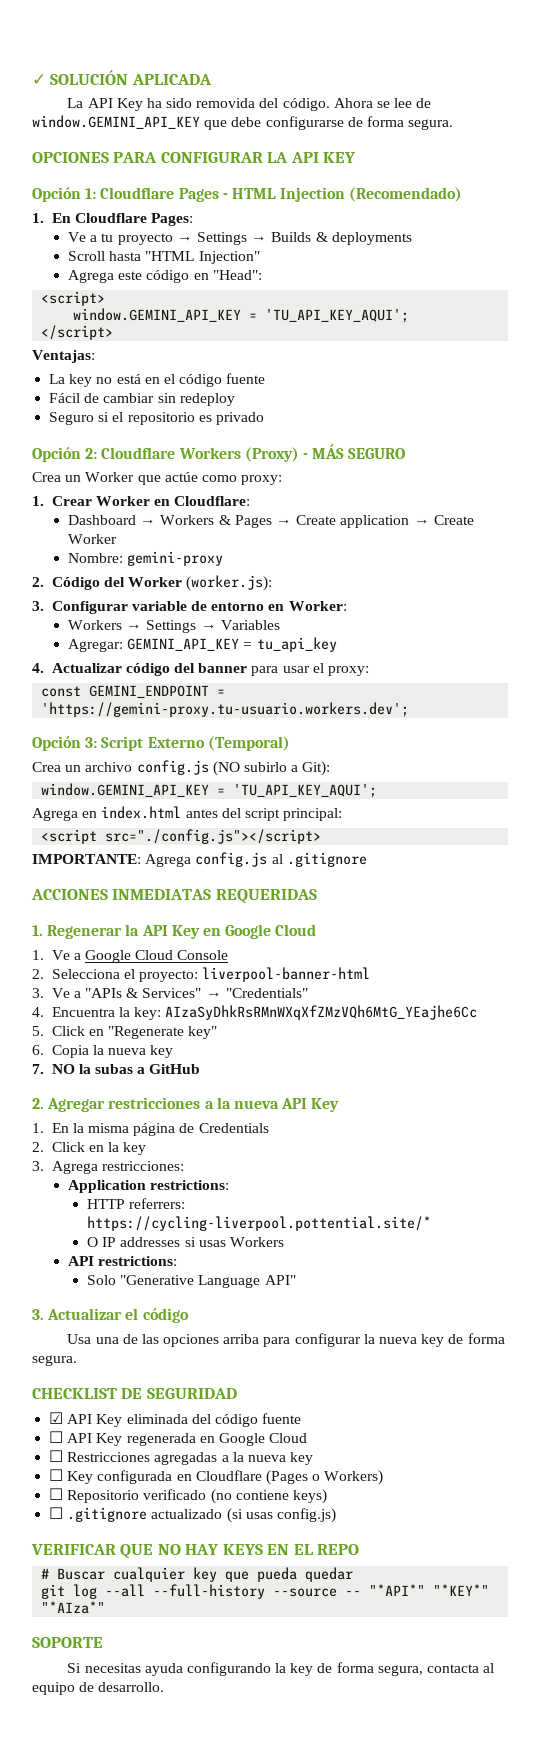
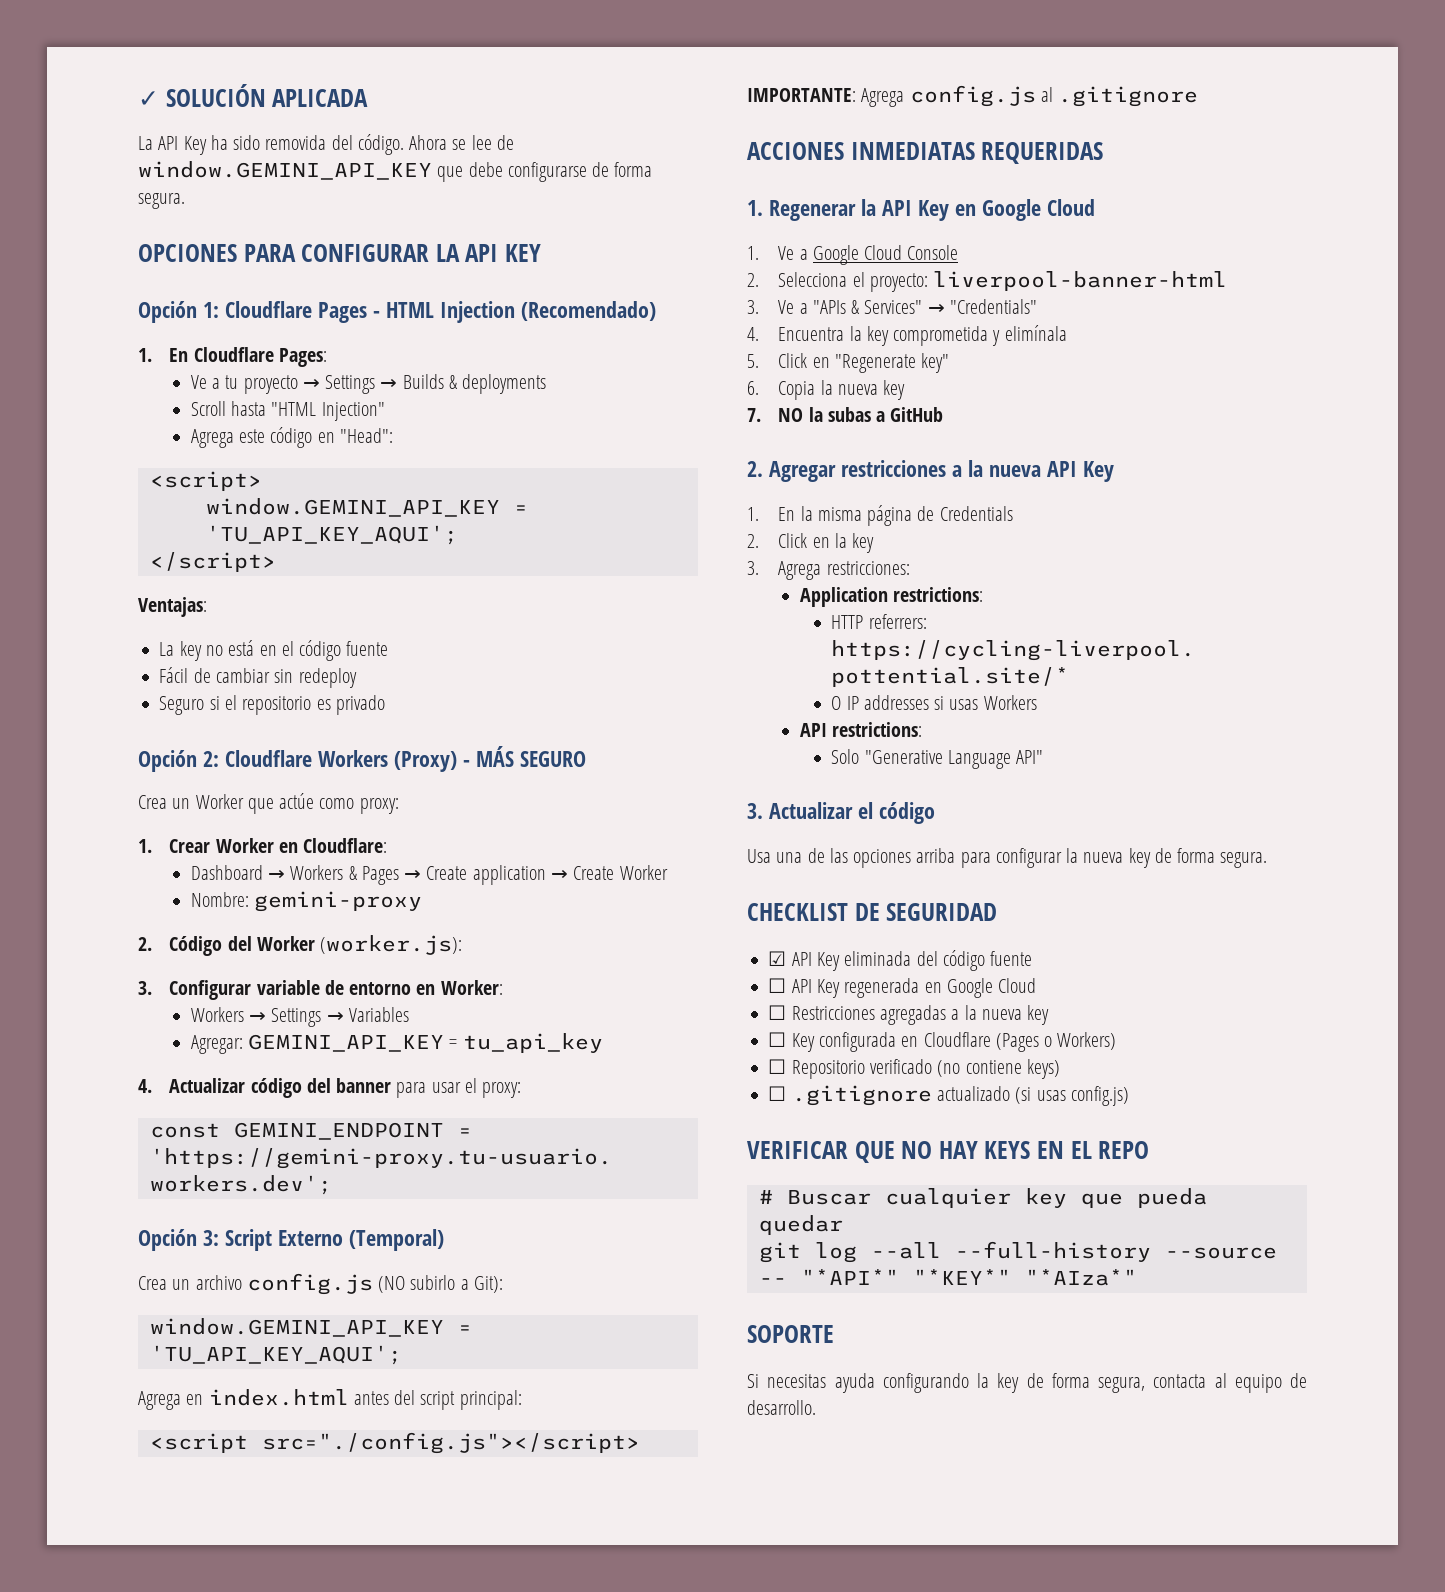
[134,1005,478,1020] key: AIzaSyDhkRsRMnWXqXfZMzVQh6MtG_YEajhe6Cc -> [866,325,1067,346] key comprometida y elimínala

